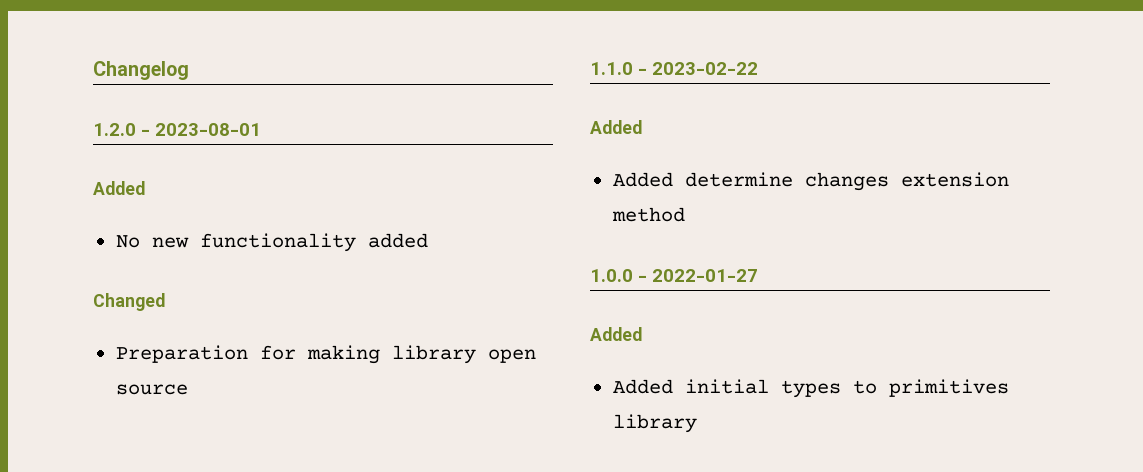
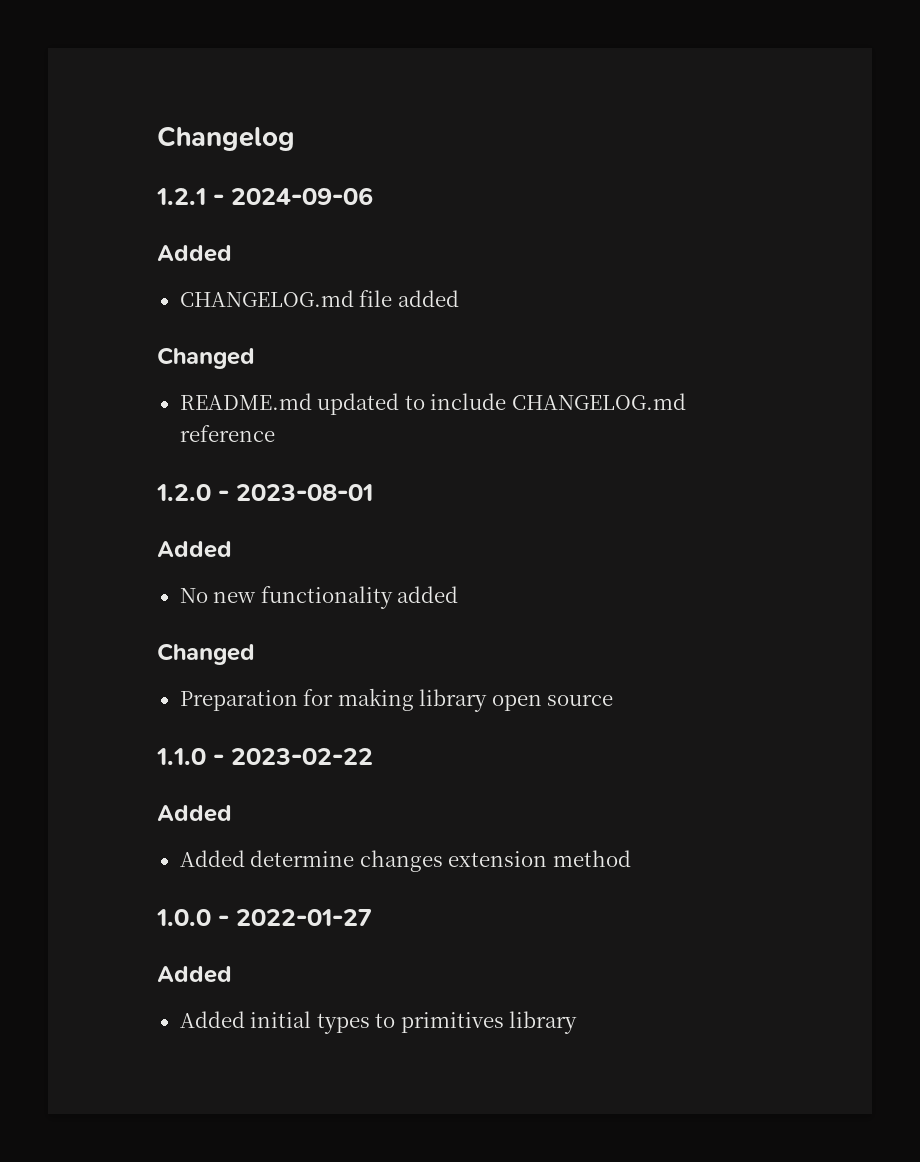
(189, 70) none -> [156,187,373,205] [157,245,232,262] [179,290,459,307] [157,347,255,369] [179,393,686,415] [179,425,275,442] // 1.2.1 - 2024-09-06 // Added // CHANGELOG.md file added // Changed // README.md updated to include CHANGELOG.md reference

